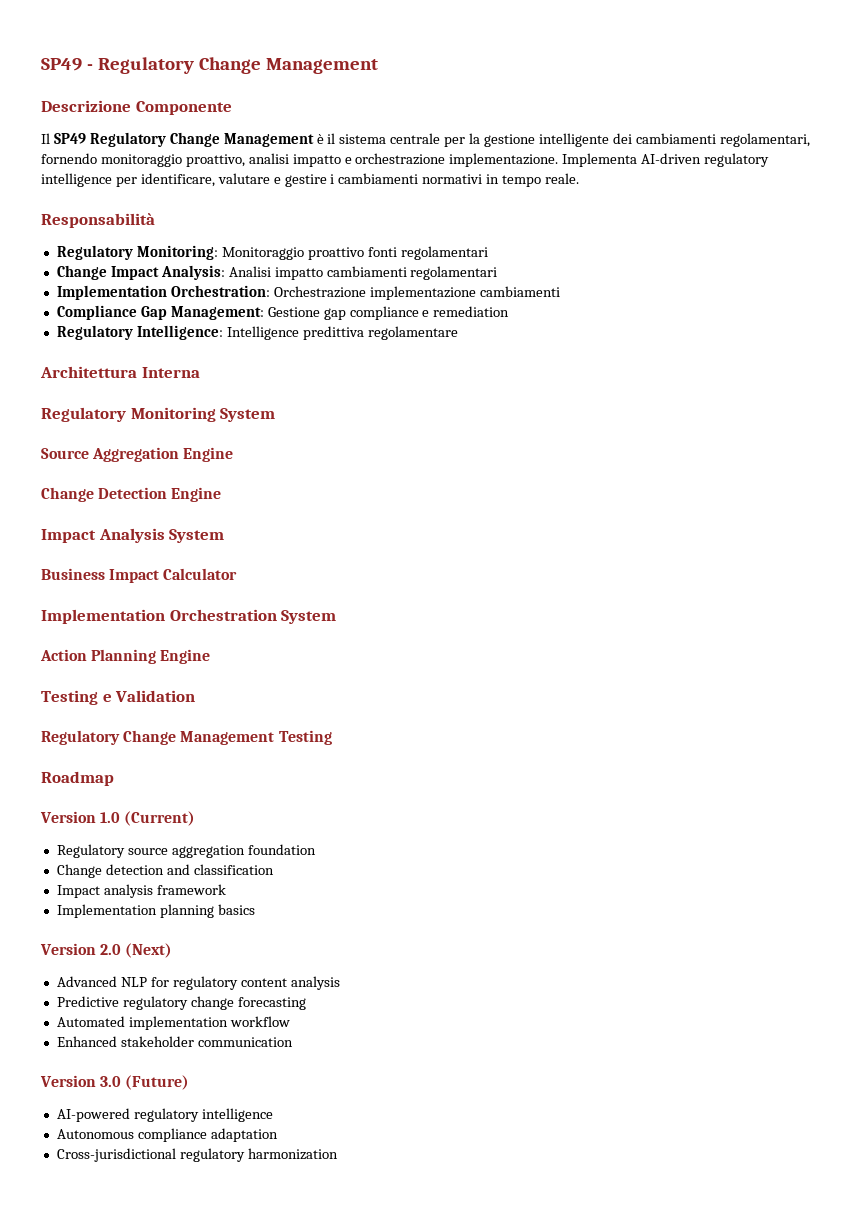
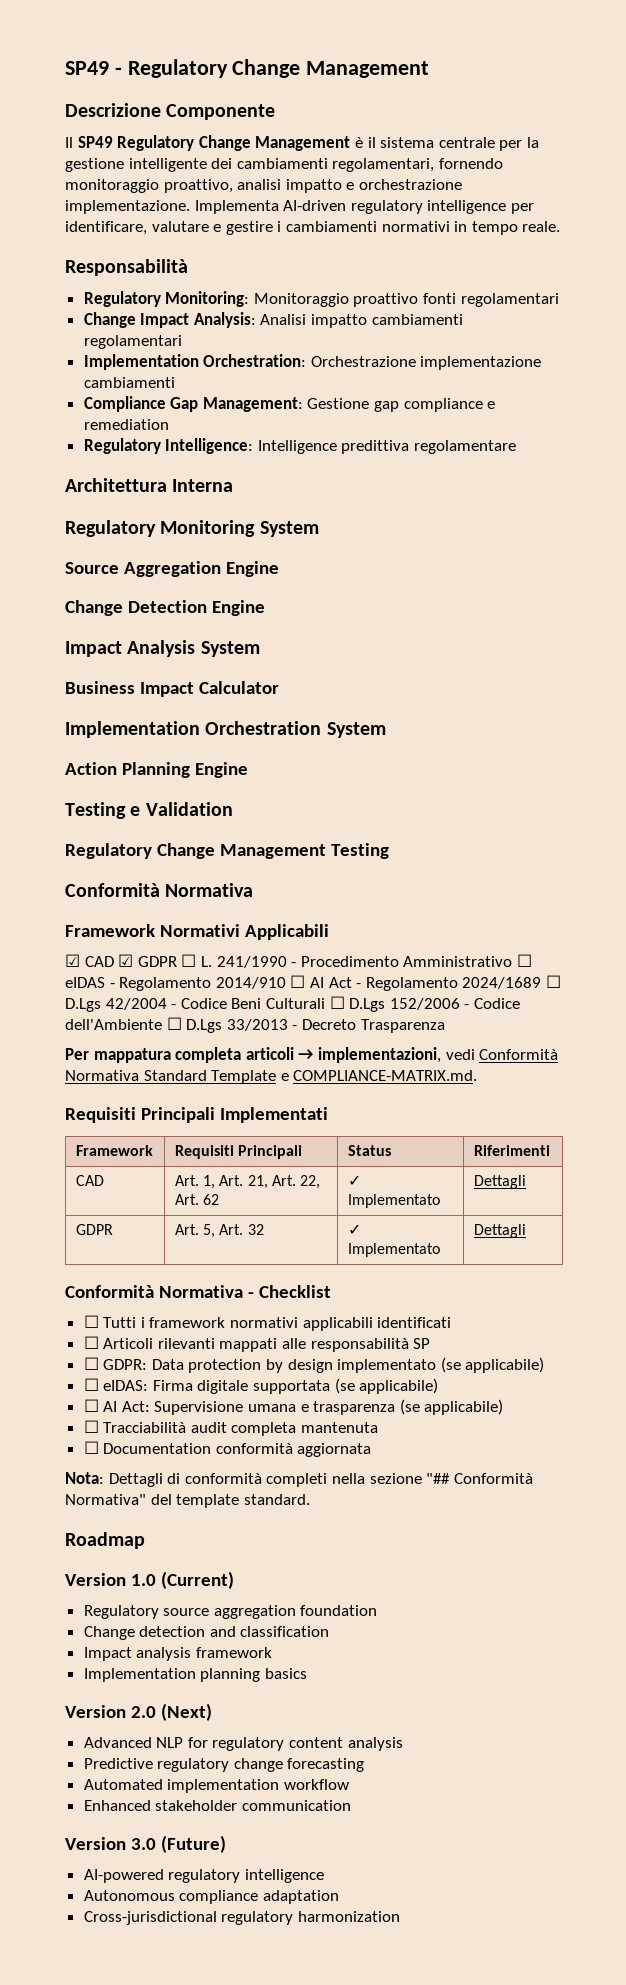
(332, 737) none -> [65,883,254,897] [65,924,329,940] [65,954,532,968] [65,975,561,991] [65,996,520,1012] [65,1017,445,1033] [65,1047,559,1063] [65,1070,478,1084] [65,1107,328,1123] [75,1145,153,1156] [174,1145,303,1159] [347,1145,391,1156] [473,1145,550,1156] [75,1175,104,1186] [174,1175,320,1189] [174,1194,220,1205] [347,1175,361,1186] [347,1194,440,1208] [473,1175,526,1189] [75,1224,113,1235] [174,1224,264,1238] [347,1224,361,1235] [347,1243,440,1257] [473,1224,526,1238] [65,1285,331,1298] [83,1315,452,1331] [83,1336,431,1352] [83,1357,545,1373] [83,1378,439,1394] [83,1399,504,1415] [83,1420,379,1436] [83,1441,372,1457] [65,1472,533,1487] [65,1494,310,1508] // Conformità Normativa // Framework Normativi Applicabili // ☑ CAD ☑ GDPR ☐ L. 241/1990 - Procedimento Amministrativo ☐ eIDAS - Regolamento 2014/910 ☐ AI Act - Regolamento 2024/1689 ☐ D.Lgs 42/2004 - Codice Beni Culturali ☐ D.Lgs 152/2006 - Codice dell'Ambiente ☐ D.Lgs 33/2013 - Decreto Trasparenza // Per mappatura completa articoli → implementazioni, vedi Conformità Normativa Standard Template e COMPLIANCE-MATRIX.md. // Requisiti Principali Implementati // Framework | Requisiti Principali | Status | Riferimenti // CAD | Art. 1, Art. 21, Art. 22, Art. 62 | ✓ Implementato | Dettagli // GDPR | Art. 5, Art. 32 | ✓ Implementato | Dettagli // Conformità Normativa - Checklist // ☐ Tutti i framework normativi applicabili identificati // ☐ Articoli rilevanti mappati alle responsabilità SP // ☐ GDPR: Data protection by design implementato (se applicabile) // ☐ eIDAS: Firma digitale supportata (se applicabile) // ☐ AI Act: Supervisione umana e trasparenza (se applicabile) // ☐ Tracciabilità audit completa mantenuta // ☐ Documentation conformità aggiornata // Nota: Dettagli di conformità completi nella sezione "## Conformità Normativa" del template standard.

